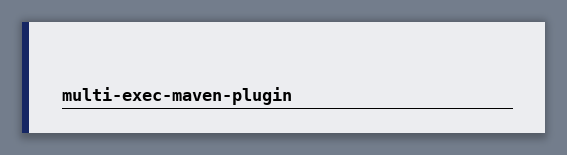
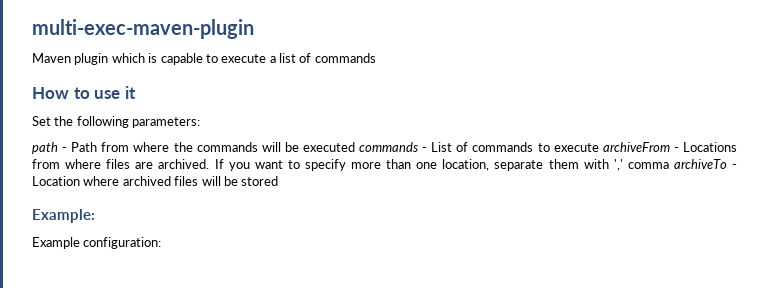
(292, 96) none -> [32,53,376,65] [32,86,136,99] [32,116,201,128] [32,142,737,154] [32,159,738,171] [32,176,279,186] [32,209,95,223] [32,237,162,249] // Maven plugin which is capable to execute a list of commands // How to use it // Set the following parameters: // path - Path from where the commands will be executed commands - List of commands to execute archiveFrom - Locations from where files are archived. If you want to specify more than one location, separate them with ',' comma archiveTo - Location where archived files will be stored // Example: // Example configuration:

